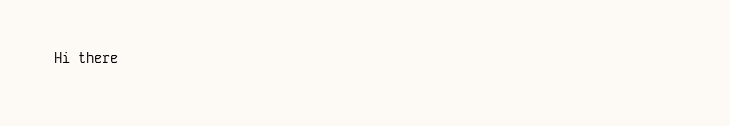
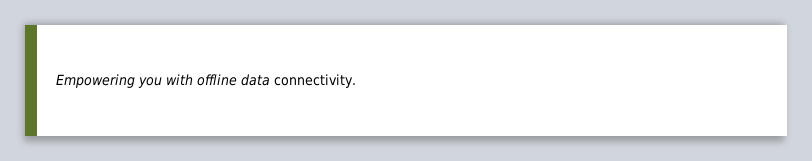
[54,52,118,63] Hi there -> [56,74,356,88] Empowering you with offline data connectivity.

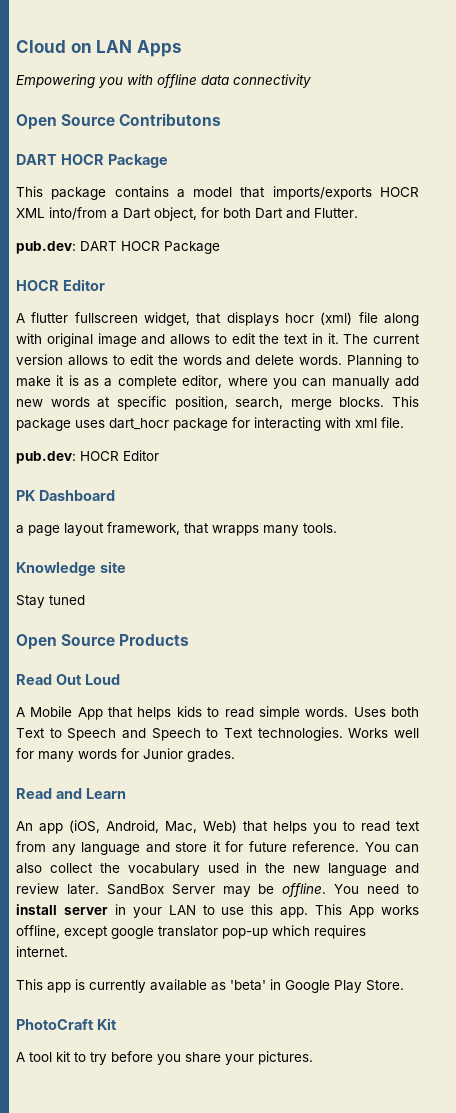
(56, 81) none -> [16,40,182,57] Cloud on LAN Apps //
[274,74,356,88] connectivity. -> [233,74,311,88] [16,113,222,130] [16,154,168,168] [16,186,419,200] [16,207,358,221] [16,241,220,254] [16,279,105,291] [16,312,419,326] [16,333,420,347] [16,354,419,368] [16,375,420,389] [16,396,419,410] [16,417,404,431] [16,450,159,464] [16,490,115,501] [16,522,337,536] [16,561,126,576] [16,595,85,608] [16,634,190,650] [16,674,120,685] [16,706,420,720] [16,727,419,741] [16,748,235,762] [16,788,126,799] [16,820,420,834] [16,841,419,855] [16,862,420,876] [16,883,420,897] [16,904,420,918] [16,925,366,939] [16,946,68,957] [16,979,404,993] [16,1018,117,1030] [16,1051,313,1065] connectivity // Open Source Contributons // DART HOCR Package // This package contains a model that imports/exports HOCR XML into/from a Dart object, for both Dart and Flutter. // pub.dev: DART HOCR Package // HOCR Editor // A flutter fullscreen widget, that displays hocr (xml) file along with original image and allows to edit the text in it. The current version allows to edit the words and delete words. Planning to make it is as a complete editor, where you can manually add new words at specific position, search, merge blocks. This package uses dart_hocr package for interacting with xml file. // pub.dev: HOCR Editor // PK Dashboard // a page layout framework, that wrapps many tools. // Knowledge site // Stay tuned // Open Source Products // Read Out Loud // A Mobile App that helps kids to read simple words. Uses both Text to Speech and Speech to Text technologies. Works well for many words for Junior grades. // Read and Learn // An app (iOS, Android, Mac, Web) that helps you to read text from any language and store it for future reference. You can also collect the vocabulary used in the new language and review later. SandBox Server may be offline. You need to install server in your LAN to use this app. This App works offline, except google translator pop-up which requires internet. // This app is currently available as 'beta' in Google Play Store. // PhotoCraft Kit // A tool kit to try before you share your pictures.

